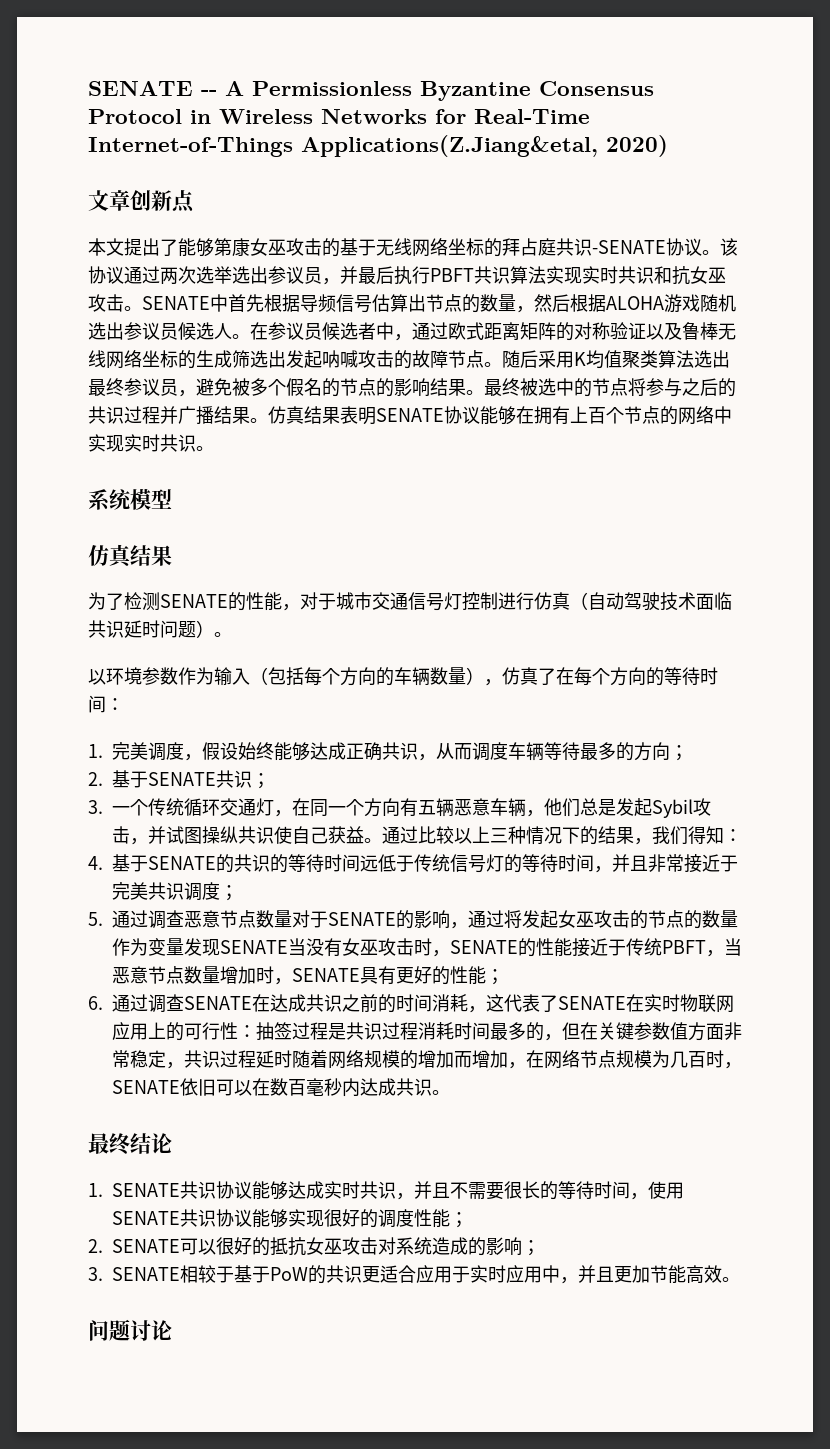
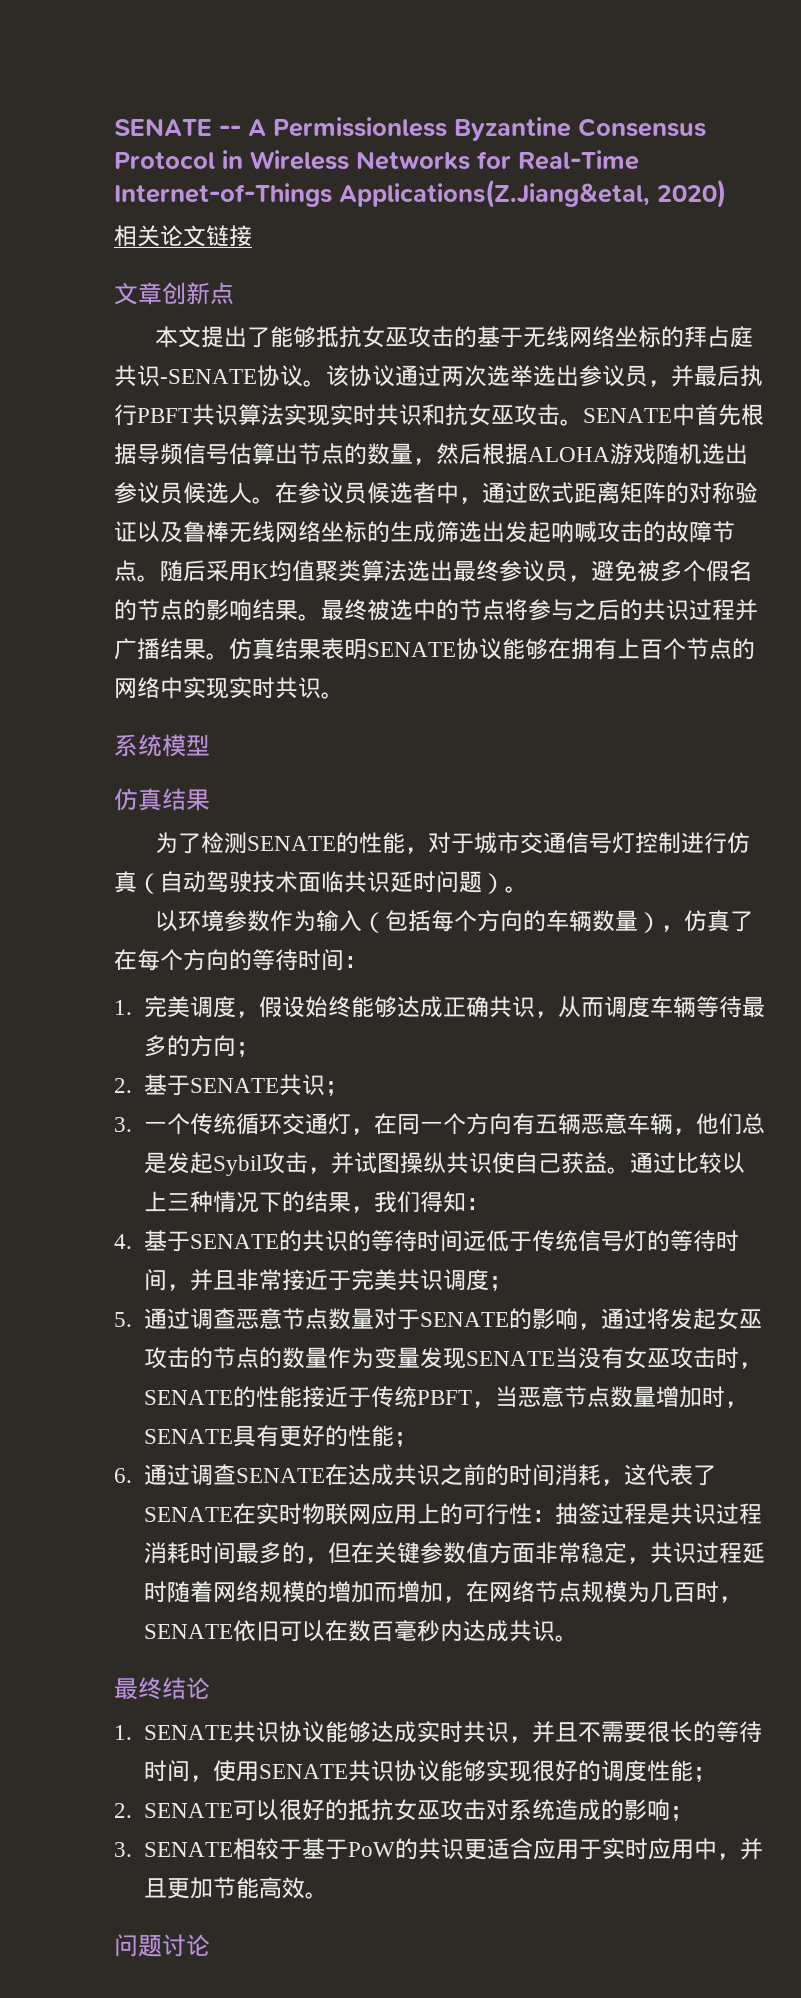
(668, 146) none -> [114,225,252,247] // 相关论文链接
[214,238,250,257] 第康 -> [316,326,363,348] 抵抗

